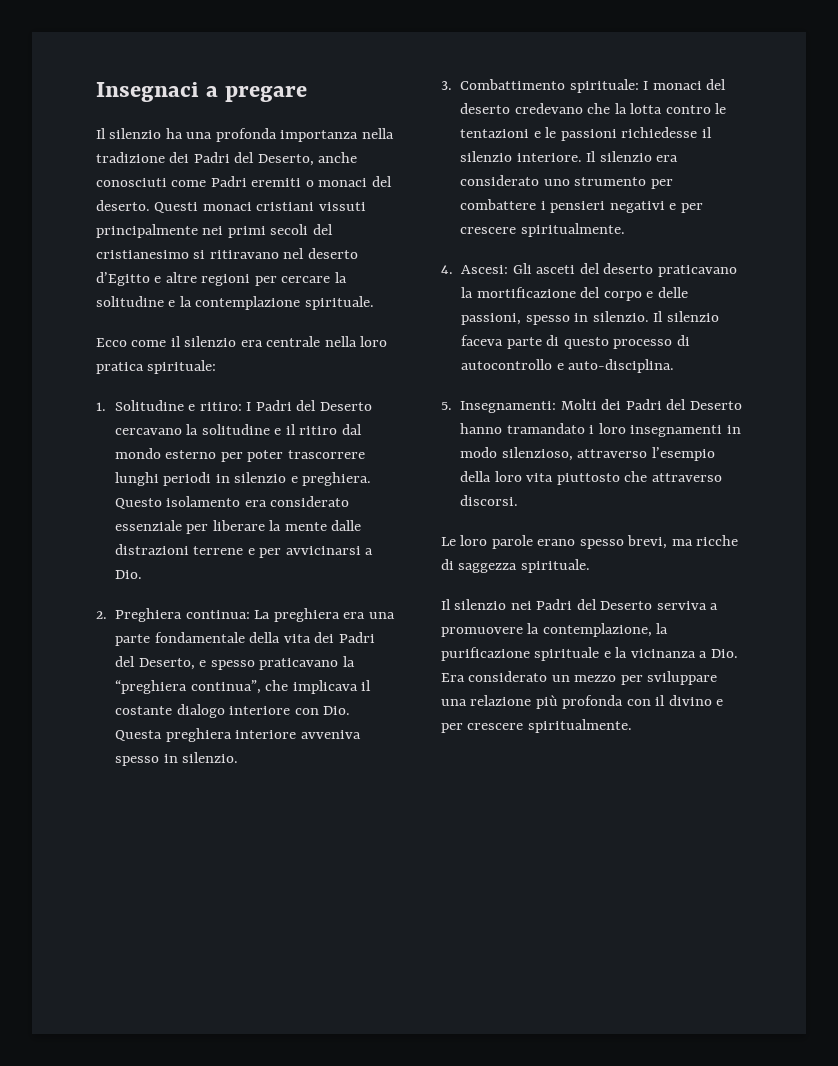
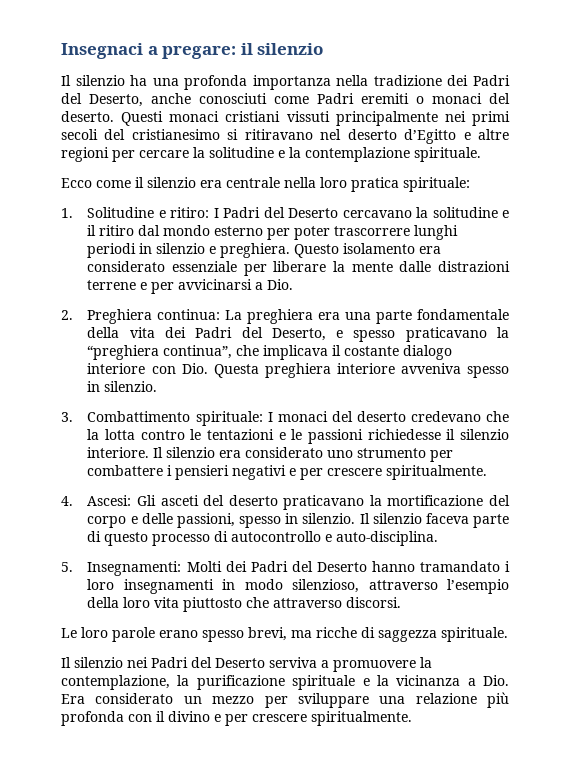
[225,86,308,102] pregare -> [162,43,324,59] pregare: il silenzio

